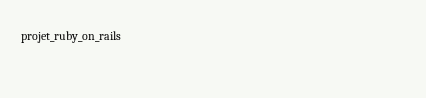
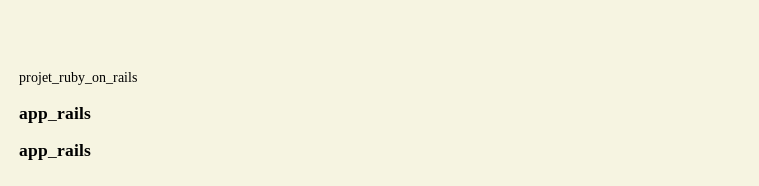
(121, 37) none -> [19,107,91,123] [19,144,91,160] // app_rails // app_rails

